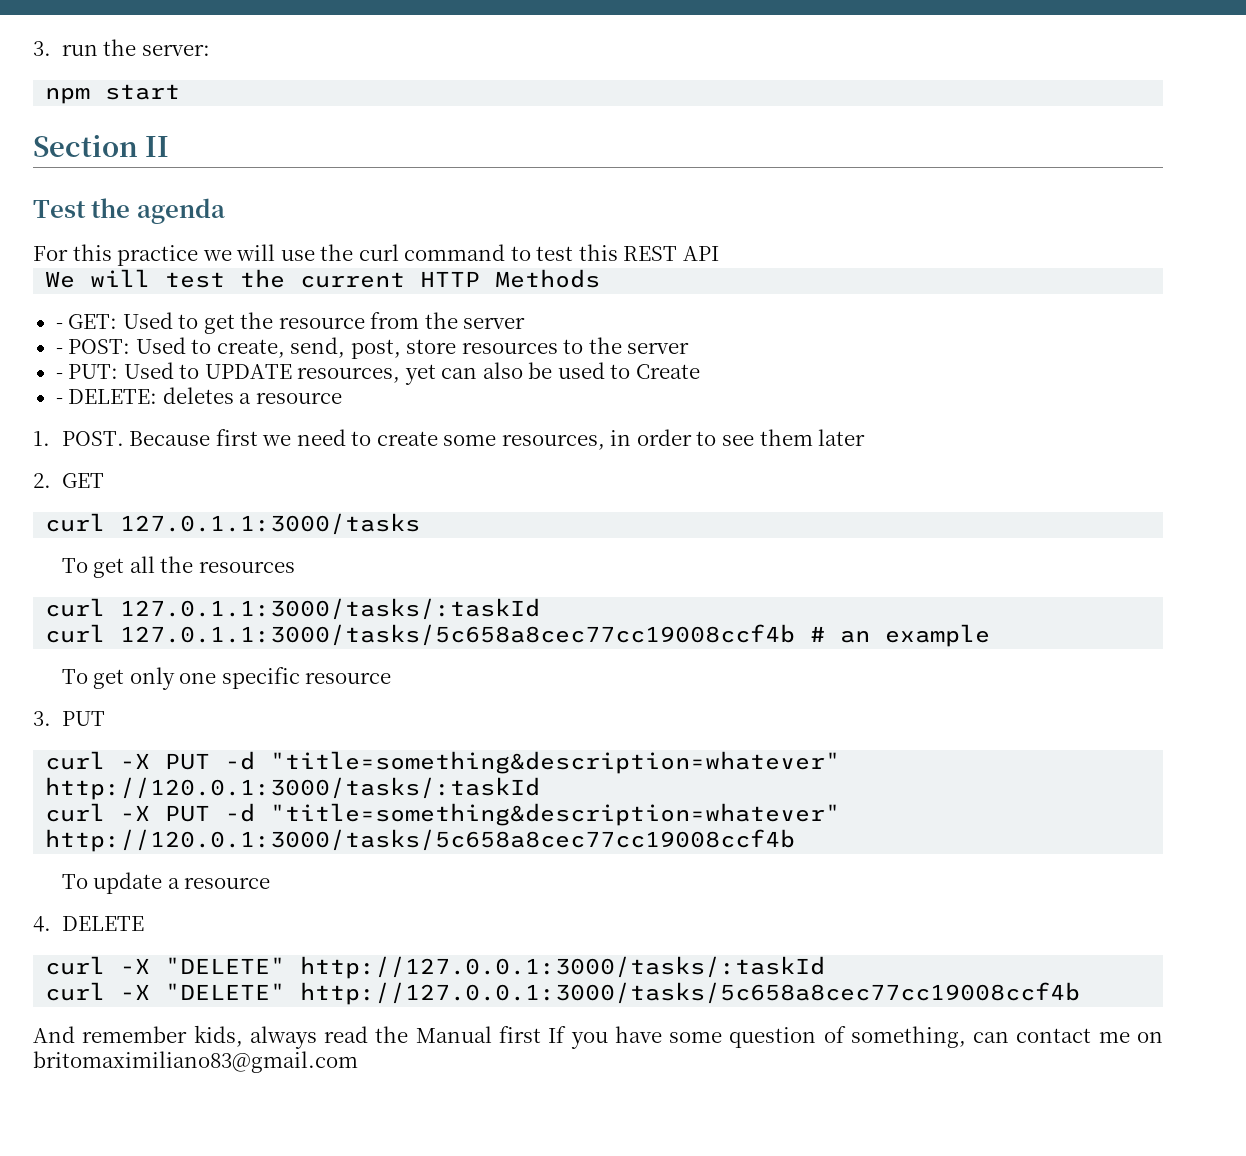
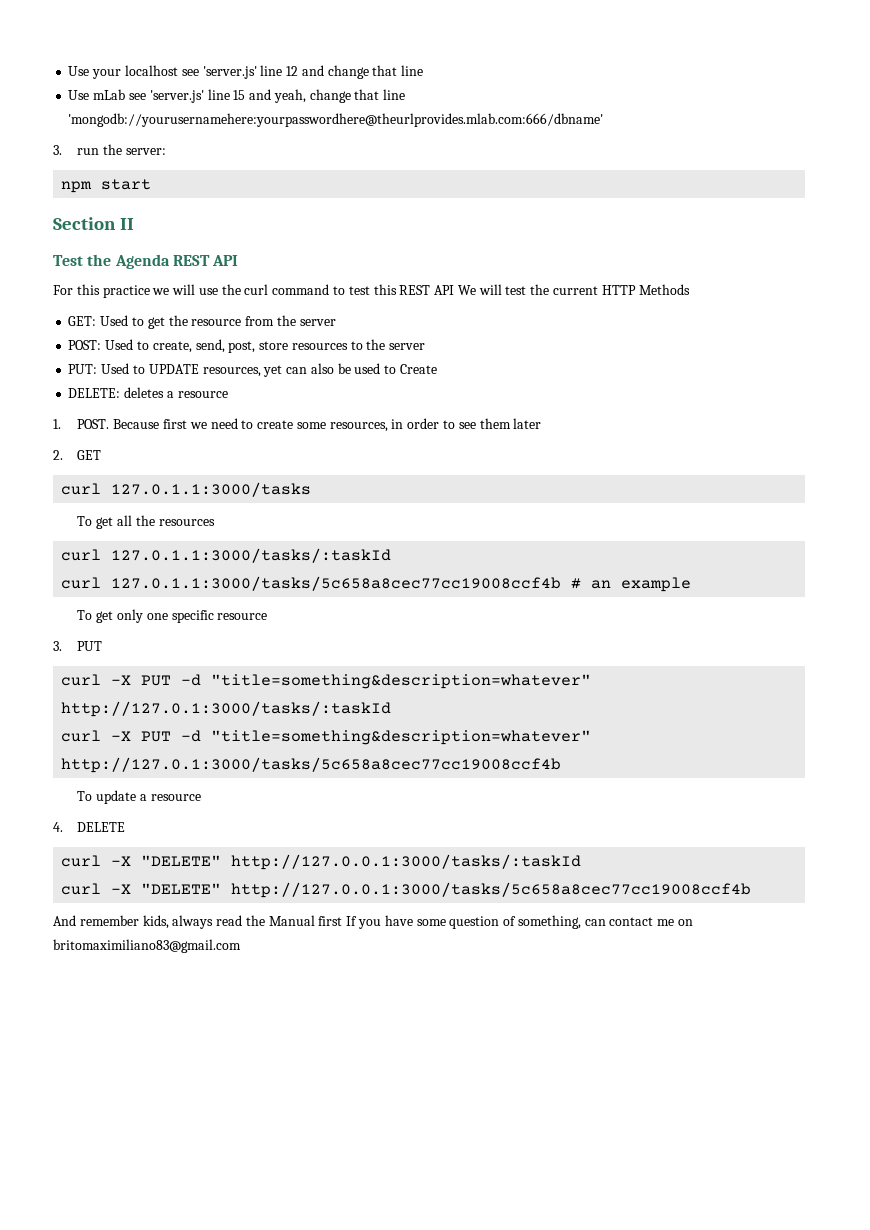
(33, 48) none -> [68,65,424,79] [68,89,406,103] [68,113,604,127] Use your localhost see 'server.js' line 12 and change that line // Use mLab see 'server.js' line 15 and yeah, change that line 'mongodb://yourusernamehere:yourpasswordhere@theurlprovides.mlab.com:666/dbname' //
[136,198,225,224] agenda -> [114,254,239,269] Agenda REST API
(719, 253) // -> (455, 290) none
[55,323,63,329] - -> (690, 289) none
[55,348,63,354] - -> (336, 322) none
[55,373,63,379] - -> (426, 346) none
[55,398,63,404] - -> (437, 369) none
[45,777,541,800] [45,803,841,826] [45,829,796,852] http://120.0.1:3000/tasks/:taskId // curl -X PUT -d "title=something&description=whatever" http://120.0.1:3000/tasks/5c658a8cec77cc19008ccf4b -> [61,701,392,717] [61,730,592,745] [61,757,562,773] http://127.0.1:3000/tasks/:taskId // curl -X PUT -d "title=something&description=whatever" http://127.0.1:3000/tasks/5c658a8cec77cc19008ccf4b

